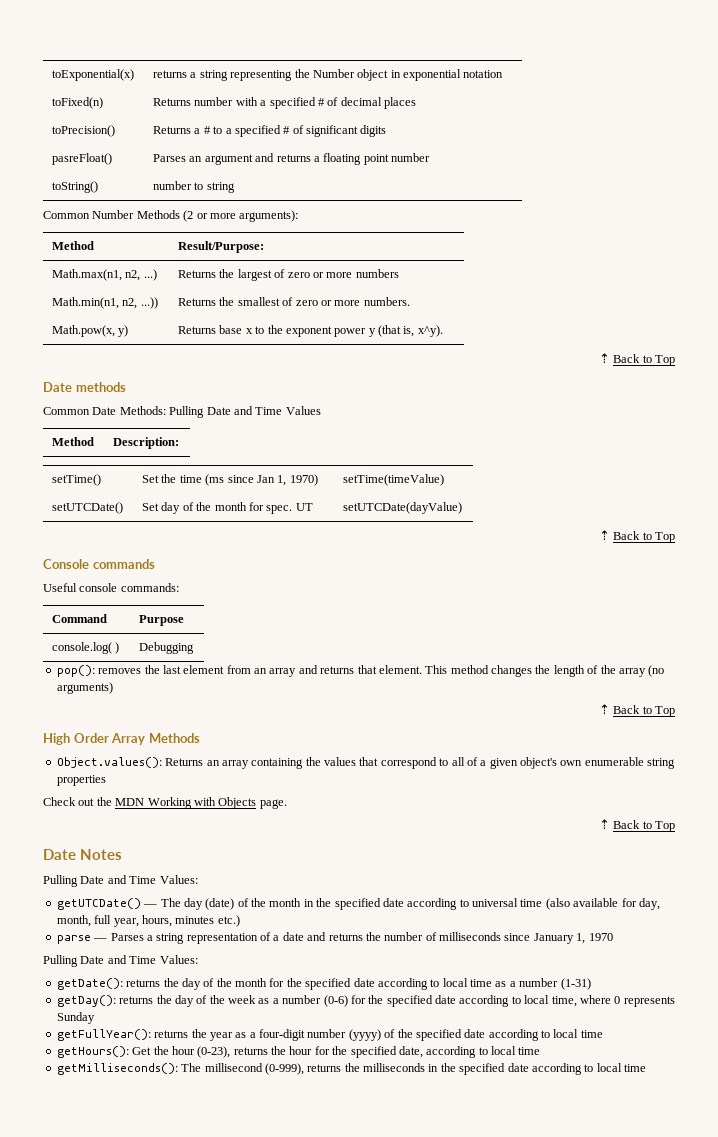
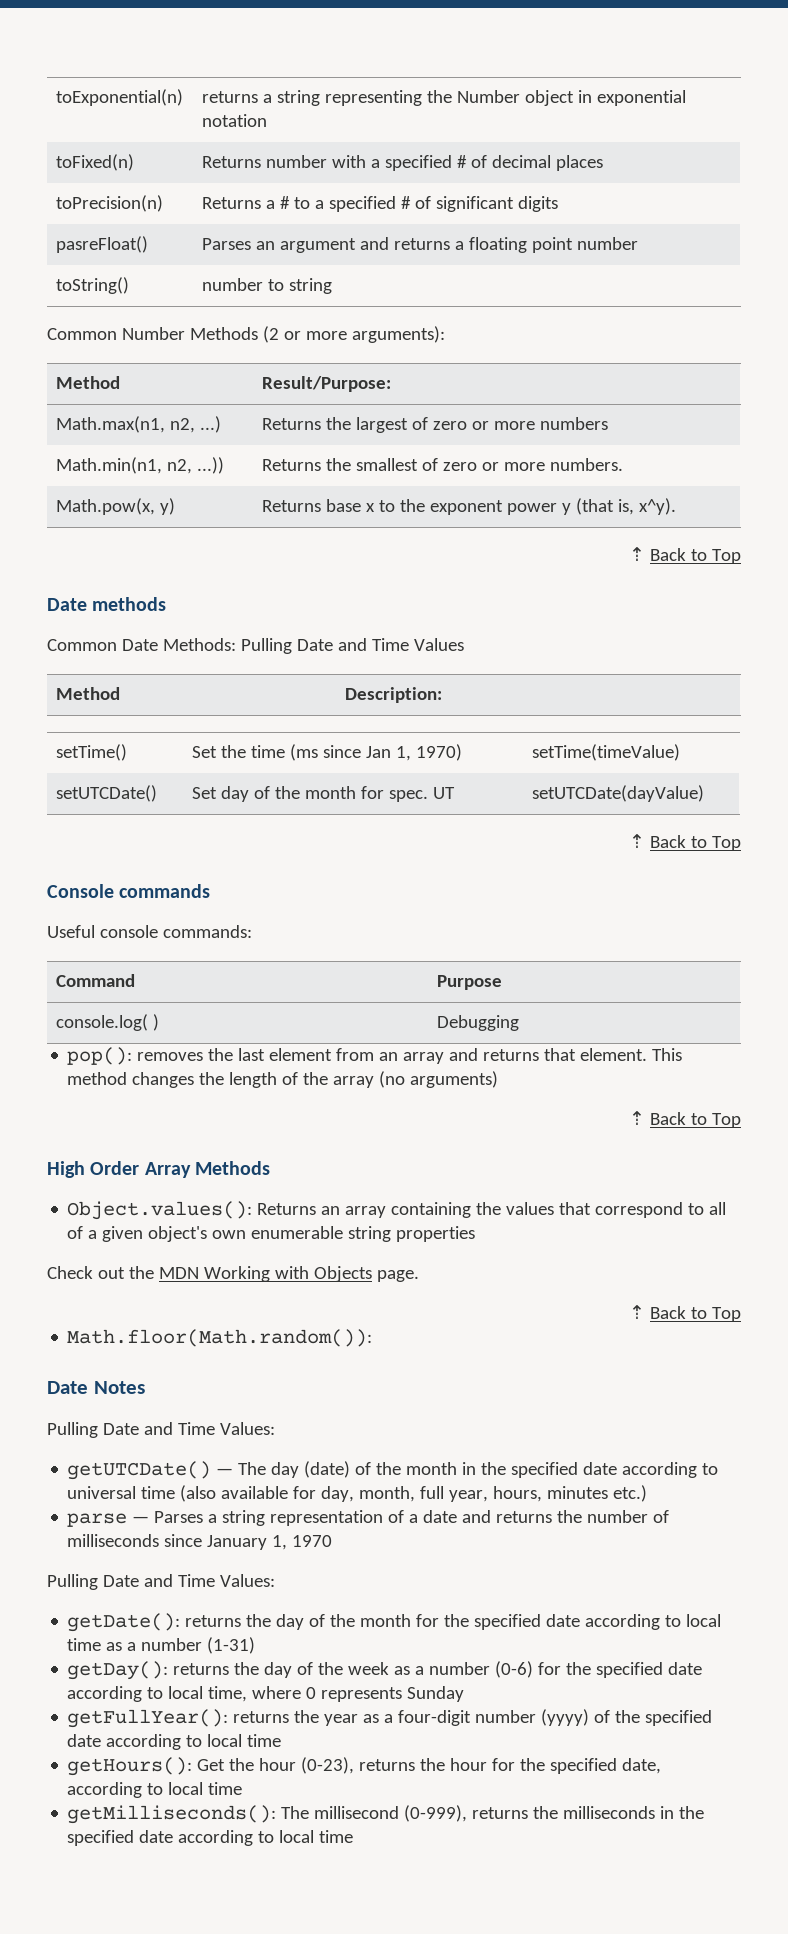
[52,69,135,81] toExponential(x) -> [56,89,184,106] toExponential(n)
[52,125,116,137] toPrecision() -> [56,195,164,212] toPrecision(n)
(675, 826) none -> [67,1329,373,1347] // Math.floor(Math.random()):

